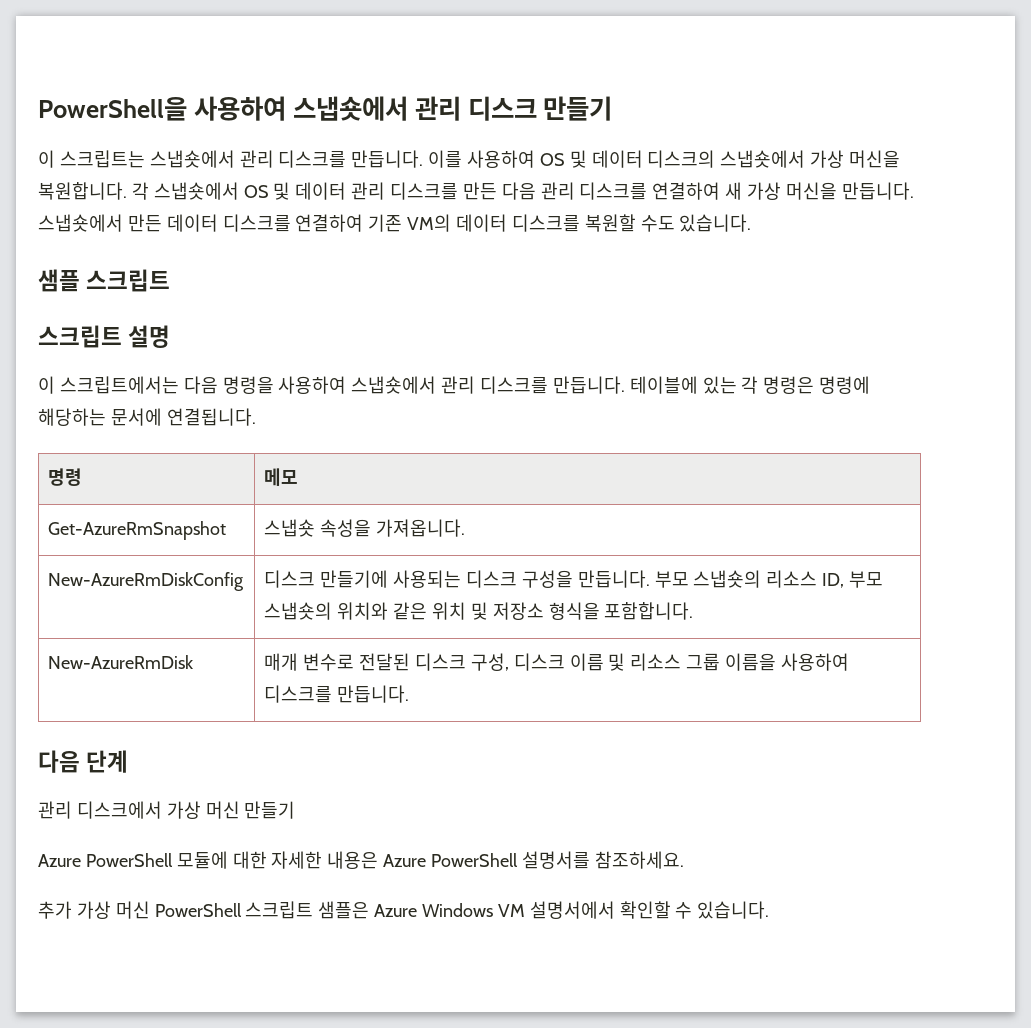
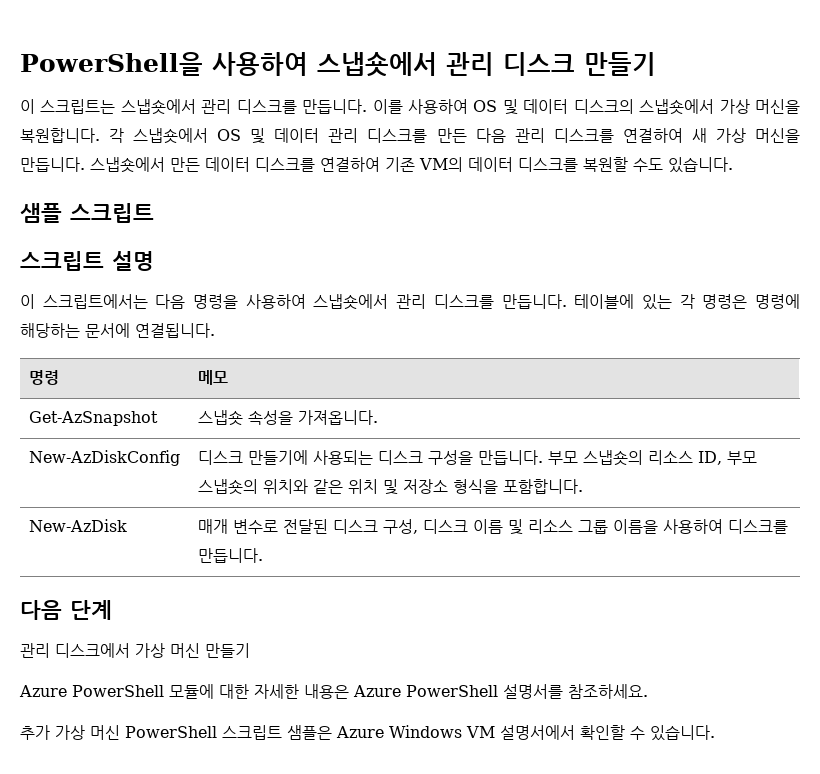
[48,521,227,540] Get-AzureRmSnapshot -> [28,411,158,426] Get-AzSnapshot
[48,572,245,591] New-AzureRmDiskConfig -> [28,450,180,466] New-AzDiskConfig
[48,655,194,669] New-AzureRmDisk -> [28,519,127,532] New-AzDisk

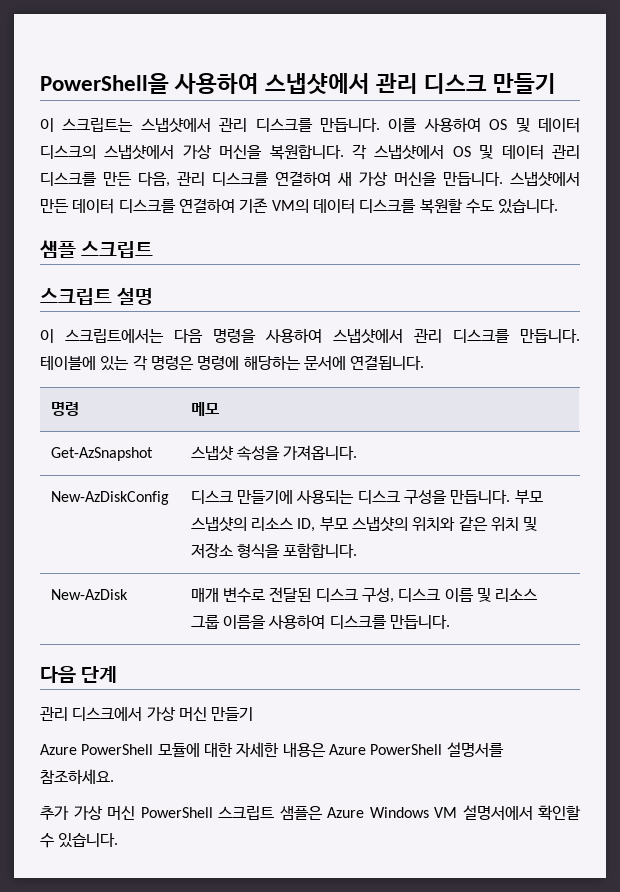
[316,52,437,77] 스냅숏에서 -> [265,73,371,94] 스냅샷에서
[120,99,196,115] 스냅숏에서 -> [140,118,211,133] 스냅샷에서
[639,99,715,115] 스냅숏에서 -> [104,145,175,160] 스냅샷에서
[133,128,209,144] 스냅숏에서 -> [374,145,445,160] 스냅샷에서
[475,128,506,143] 다음 -> [138,172,170,187] 다음,
[90,157,165,173] 스냅숏에서 -> [510,172,580,187] 스냅샷에서
[313,294,389,310] 스냅숏에서 -> [333,329,403,344] 스냅샷에서
[197,410,243,426] 스냅숏 -> [190,446,234,461] 스냅샷
[582,450,643,466] 스냅숏의 -> [190,517,247,532] 스냅샷의
[197,479,258,495] 스냅숏의 -> [352,517,409,532] 스냅샷의

